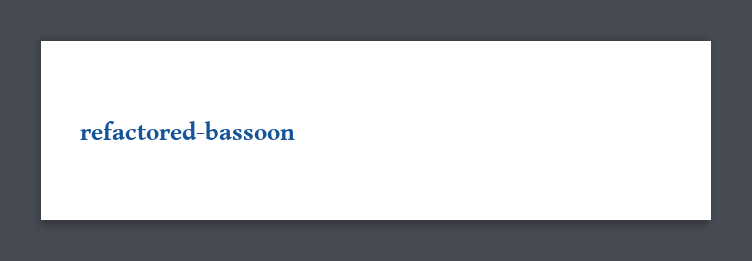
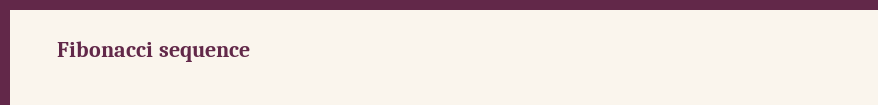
[80,121,295,140] refactored-bassoon -> [57,41,250,62] Fibonacci sequence

